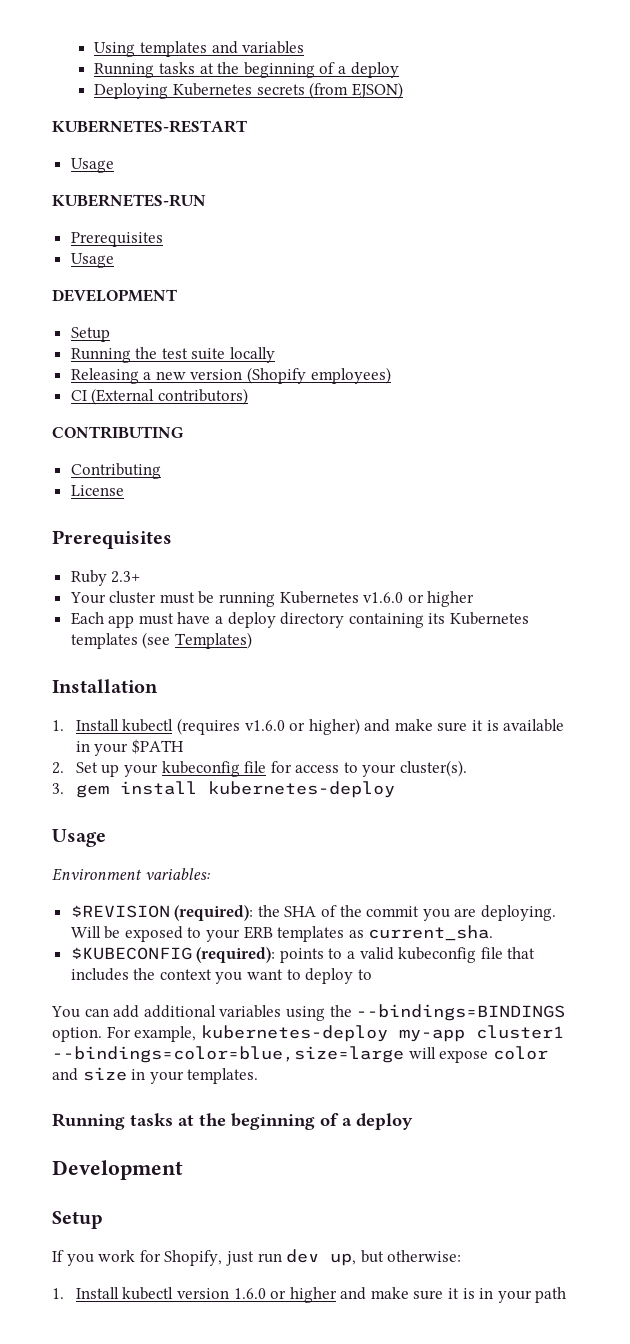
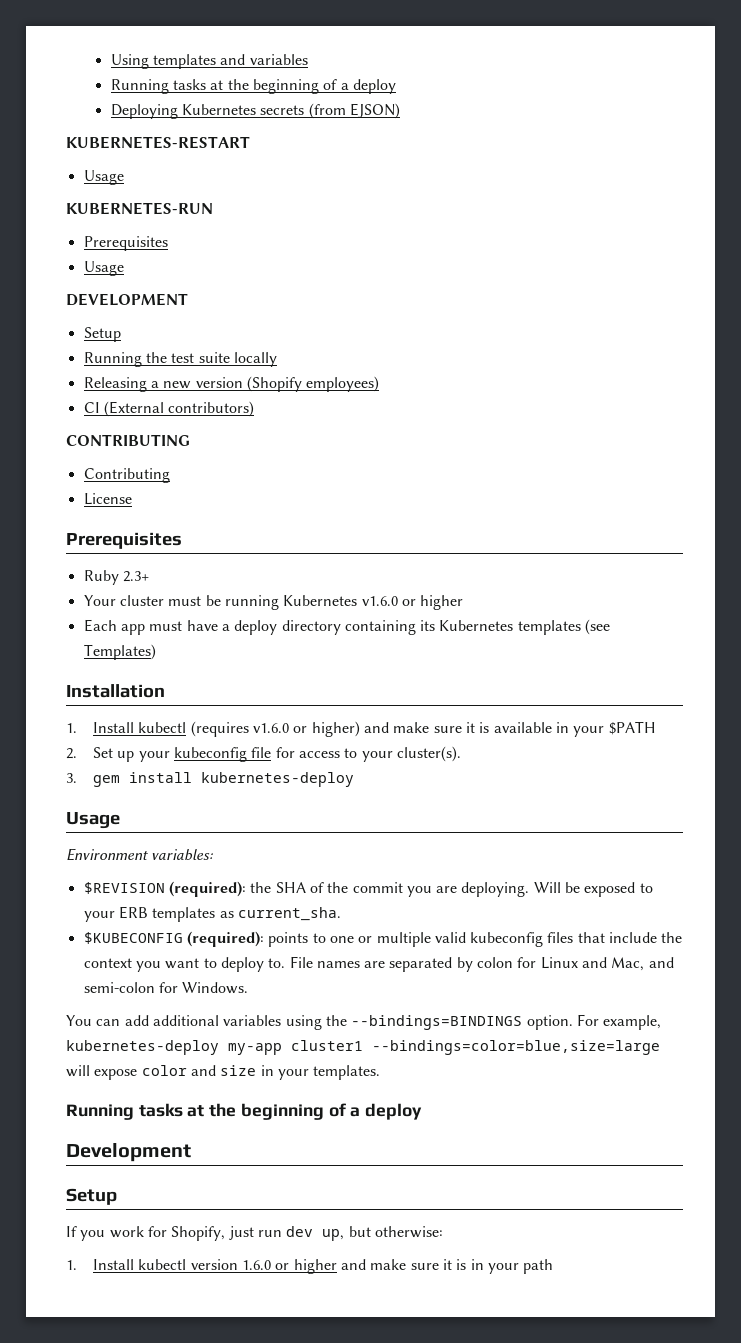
[347,947,536,963] [70,968,129,981] a valid kubeconfig file that includes -> [329,932,658,947] one or multiple valid kubeconfig files that include
[357,969,372,980] to -> [268,956,674,972] [83,982,249,994] to. File names are separated by colon for Linux and Mac, and semi-colon for Windows.

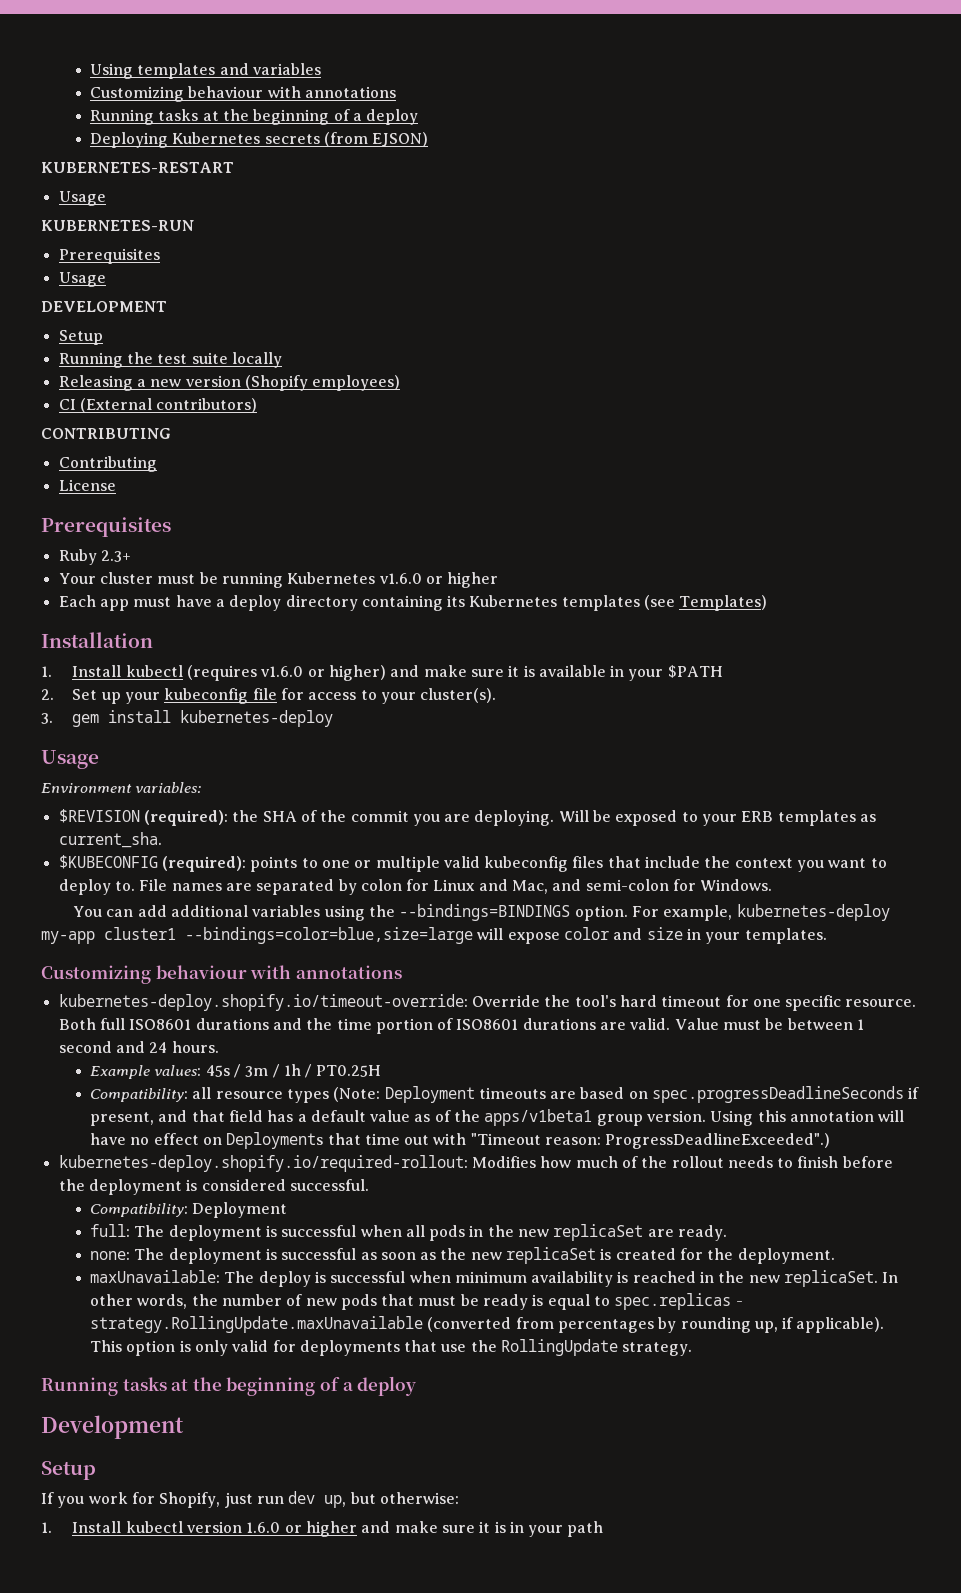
(308, 59) none -> [89,86,396,102] // Customizing behaviour with annotations
(381, 1072) none -> [41,965,402,984] [58,994,917,1011] [58,1018,865,1034] [58,1041,219,1053] [89,1064,382,1079] [89,1086,920,1103] [89,1109,905,1126] [89,1132,831,1149] [58,1155,893,1172] [58,1179,369,1195] [89,1202,288,1218] [89,1224,728,1241] [89,1247,835,1264] [89,1270,899,1287] [89,1293,743,1310] [89,1316,885,1333] [89,1339,693,1356] // Customizing behaviour with annotations // kubernetes-deploy.shopify.io/timeout-override: Override the tool's hard timeout for one specific resource. Both full ISO8601 durations and the time portion of ISO8601 durations are valid. Value must be between 1 second and 24 hours. // Example values: 45s / 3m / 1h / PT0.25H // Compatibility: all resource types (Note: Deployment timeouts are based on spec.progressDeadlineSeconds if present, and that field has a default value as of the apps/v1beta1 group version. Using this annotation will have no effect on Deployments that time out with "Timeout reason: ProgressDeadlineExceeded".) // kubernetes-deploy.shopify.io/required-rollout: Modifies how much of the rollout needs to finish before the deployment is considered successful. // Compatibility: Deployment // full: The deployment is successful when all pods in the new replicaSet are ready. // none: The deployment is successful as soon as the new replicaSet is created for the deployment. // maxUnavailable: The deploy is successful when minimum availability is reached in the new replicaSet. In other words, the number of new pods that must be ready is equal to spec.replicas - strategy.RollingUpdate.maxUnavailable (converted from percentages by rounding up, if applicable). This option is only valid for deployments that use the RollingUpdate strategy.

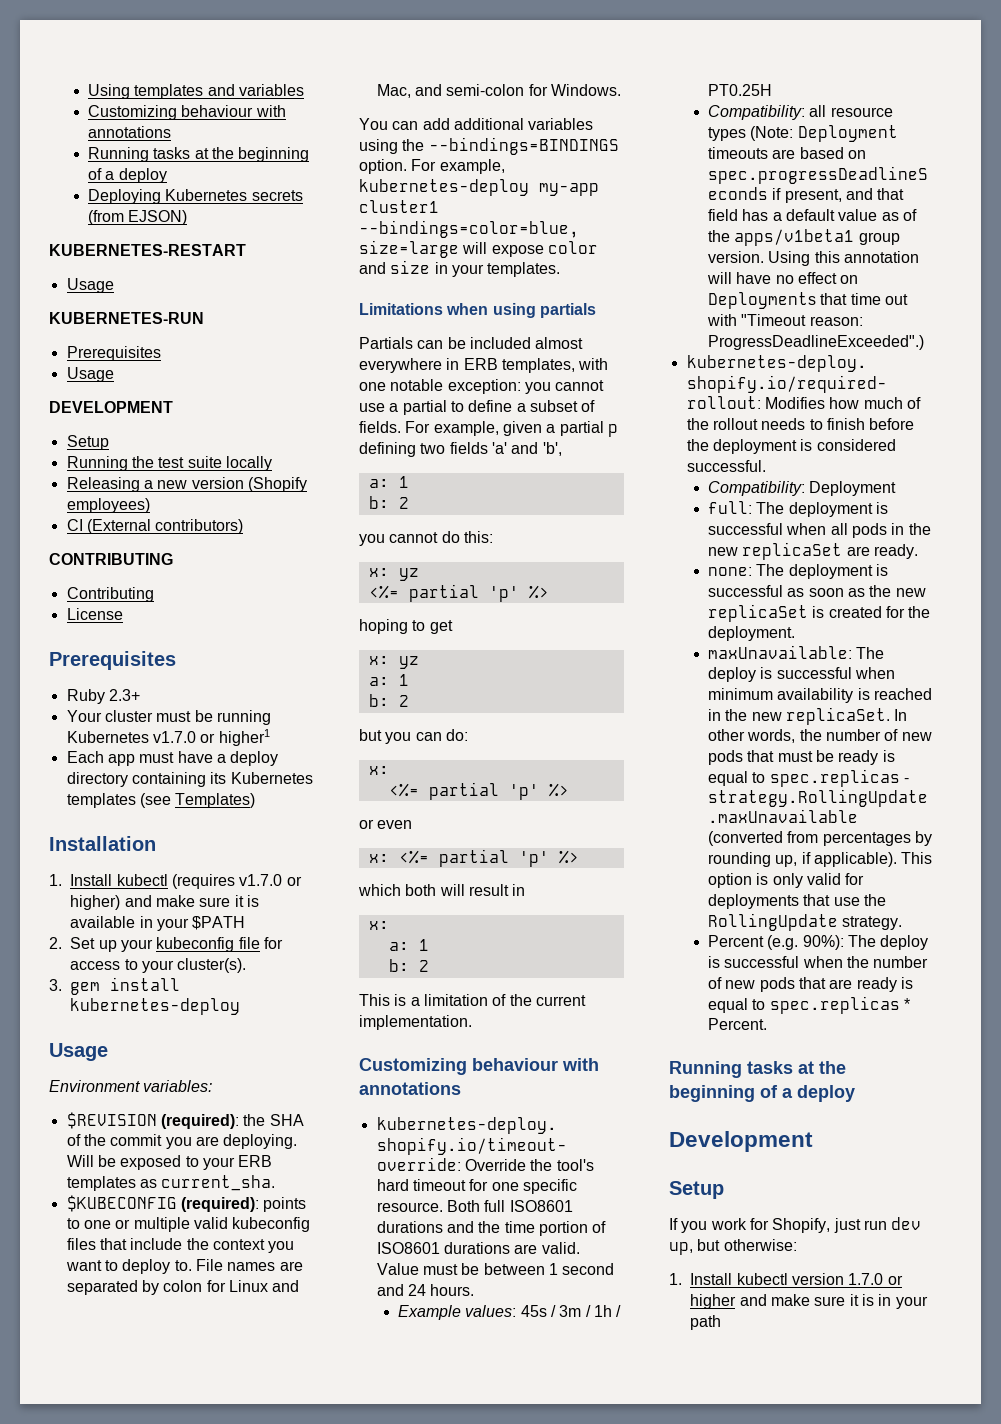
[379,572,499,588] v1.6.0 or higher -> [152,729,270,746] v1.7.0 or higher1
[261,666,304,677] v1.6.0 -> [239,874,283,886] v1.7.0
(827, 936) none -> [359,303,596,318] [359,337,584,349] [359,358,609,373] [359,379,605,394] [359,400,596,415] [359,421,618,437] [359,442,562,457] [368,476,409,488] [368,496,409,509] [359,531,493,546] [368,568,419,581] [368,584,549,602] [359,619,453,634] [368,656,419,669] [368,674,409,686] [368,694,409,707] [359,729,468,744] [368,766,389,775] [388,782,569,800] [359,819,413,829] [368,849,579,867] [358,884,526,896] [368,921,389,930] [388,939,429,951] [388,959,429,972] [359,994,586,1006] [359,1015,472,1030] // Limitations when using partials // Partials can be included almost everywhere in ERB templates, with one notable exception: you cannot use a partial to define a subset of fields. For example, given a partial p defining two fields 'a' and 'b', // a: 1 // b: 2 // you cannot do this: // x: yz // <%= partial 'p' %> // hoping to get // x: yz // a: 1 // b: 2 // but you can do: // x: // <%= partial 'p' %> // or even // x: <%= partial 'p' %> // which both will result in // x: // a: 1 // b: 2 // This is a limitation of the current implementation.
(693, 1349) none -> [707,935,929,950] [707,956,929,968] [707,977,913,992] [707,996,910,1014] [707,1018,767,1030] // Percent (e.g. 90%): The deploy is successful when the number of new pods that are ready is equal to spec.replicas * Percent.
[246,1522,281,1533] 1.6.0 -> [848,1273,884,1285] 1.7.0

